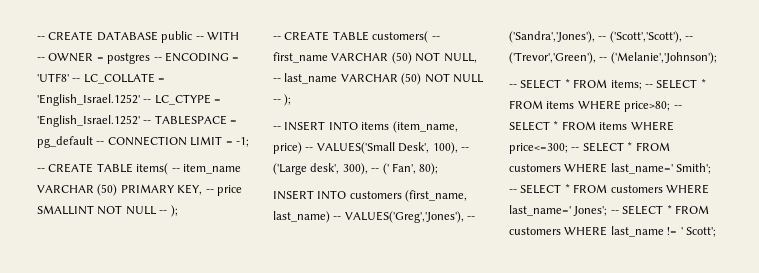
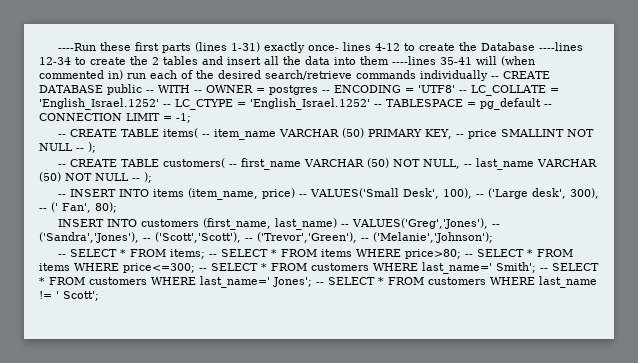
(37, 38) none -> [57,42,583,53] [39,56,535,66] [39,70,488,81] ----Run these first parts (lines 1-31) exactly once- lines 4-12 to create the Database ----lines 12-34 to create the 2 tables and insert all the data into them ----lines 35-41 will (when commented in) run each of the desired search/retrieve commands individually

